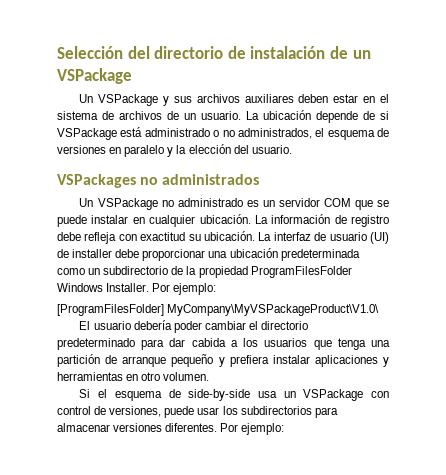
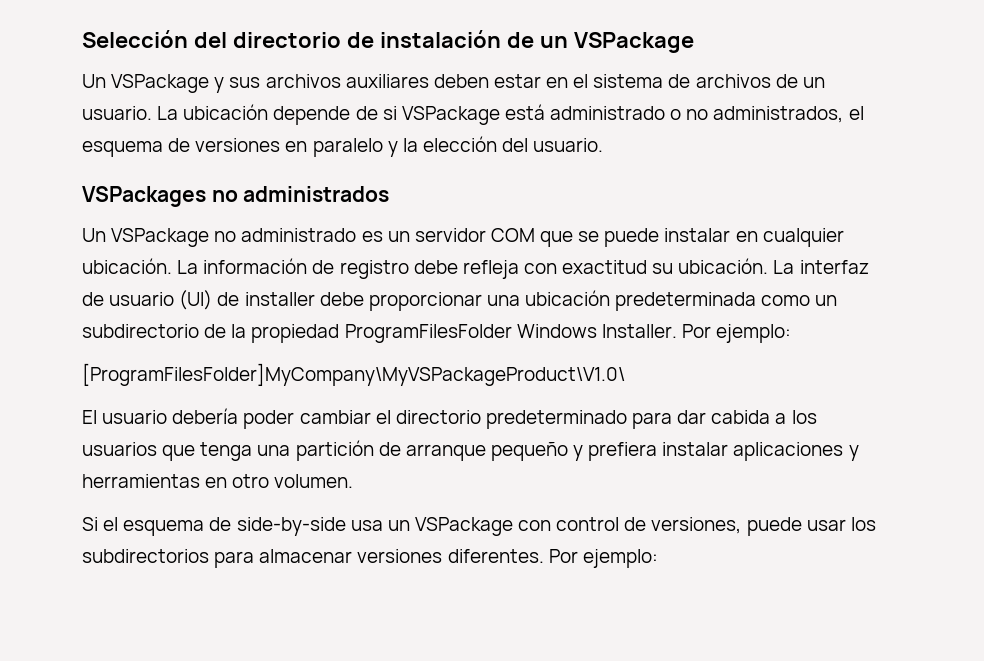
[57,304,380,316] [ProgramFilesFolder] MyCompany\MyVSPackageProduct\V1.0\ -> [82,363,625,386] [ProgramFilesFolder]MyCompany\MyVSPackageProduct\V1.0\

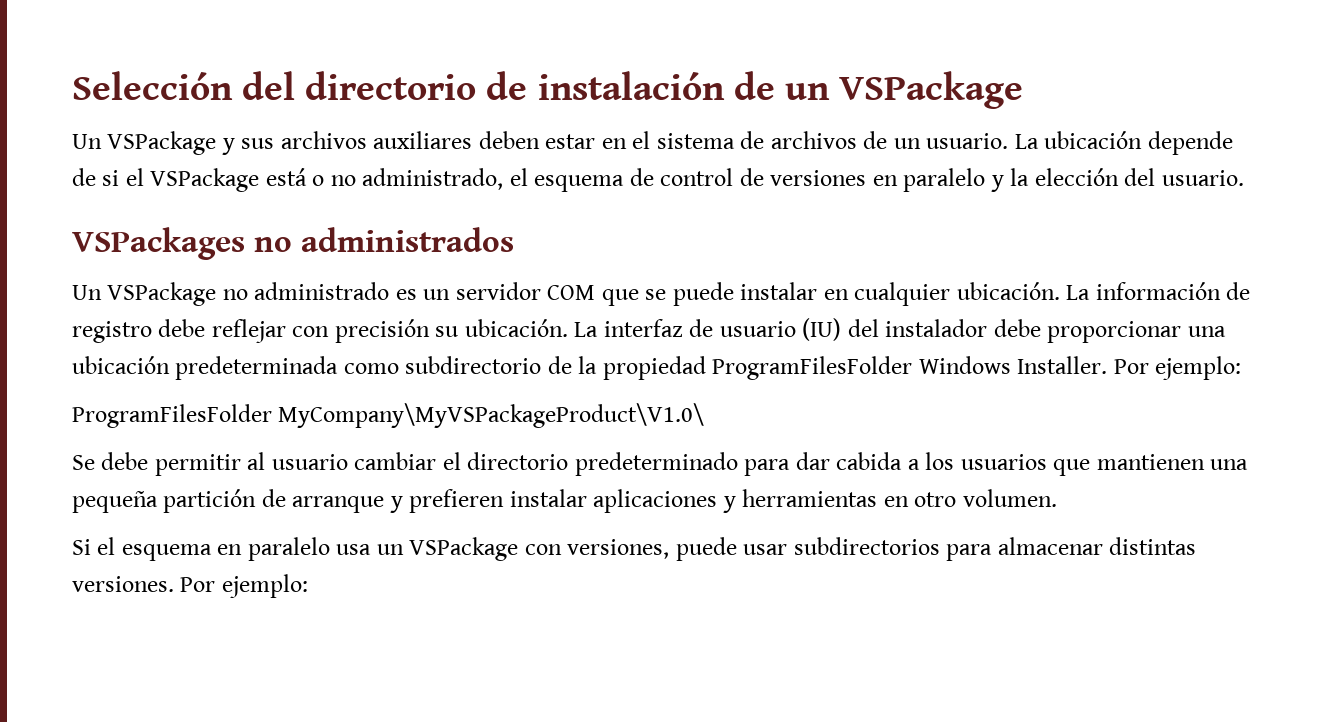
(397, 113) none -> [125,168,144,186] el
[550,106,666,120] administrado -> (307, 177) none
[713,106,864,123] [82,138,191,157] administrados, el esquema de -> [362,168,764,192] administrado, el esquema de control de
[462,260,648,279] refleja con exactitud -> [211,319,430,343] reflejar con precisión
[179,290,315,310] (UI) de installer -> [802,318,988,341] (IU) del instalador
[815,295,838,306] un -> (399, 368) none
[82,363,625,386] [82,408,295,429] [ProgramFilesFolder]MyCompany\MyVSPackageProduct\V1.0\ // El usuario debería poder -> [72,403,705,428] [72,452,348,476] ProgramFilesFolder MyCompany\MyVSPackageProduct\V1.0\ // Se debe permitir al usuario
[200,440,658,461] tenga una partición de arranque pequeño y prefiera -> [1096,454,1249,470] [72,489,505,513] mantienen una pequeña partición de arranque y prefieren
[209,517,346,536] de side-by-side -> [217,537,330,561] en paralelo
[556,517,647,531] control de -> (562, 549) none
[850,517,876,531] los -> (788, 549) none
[357,549,544,563] versiones diferentes. -> [1109,537,1197,555] [72,576,174,592] distintas versiones.

